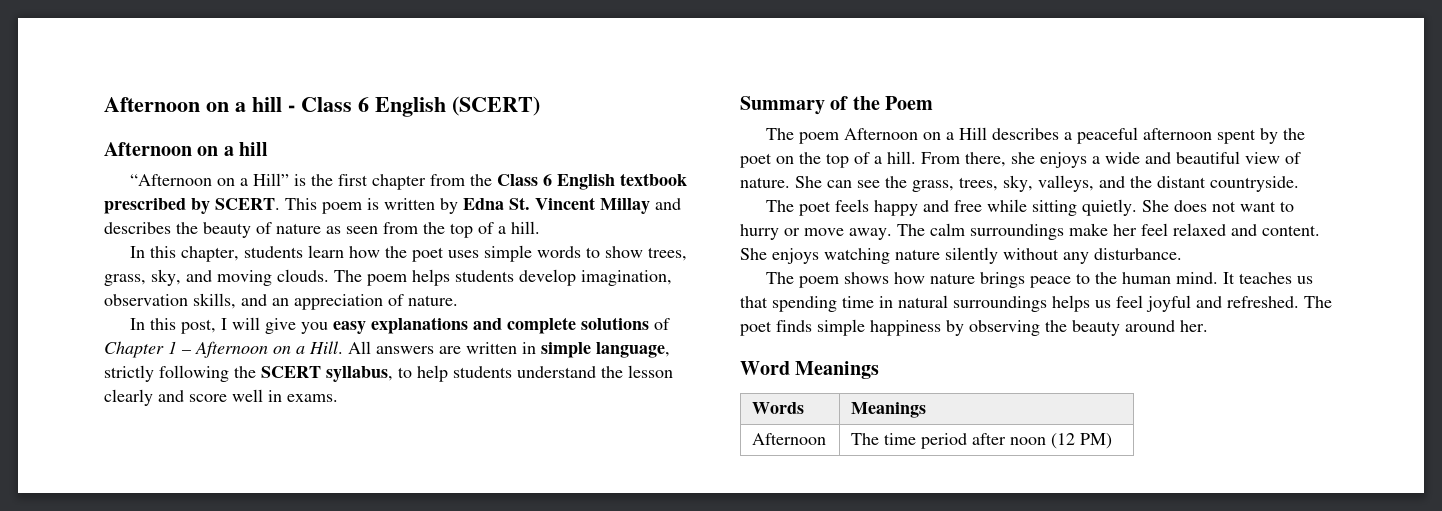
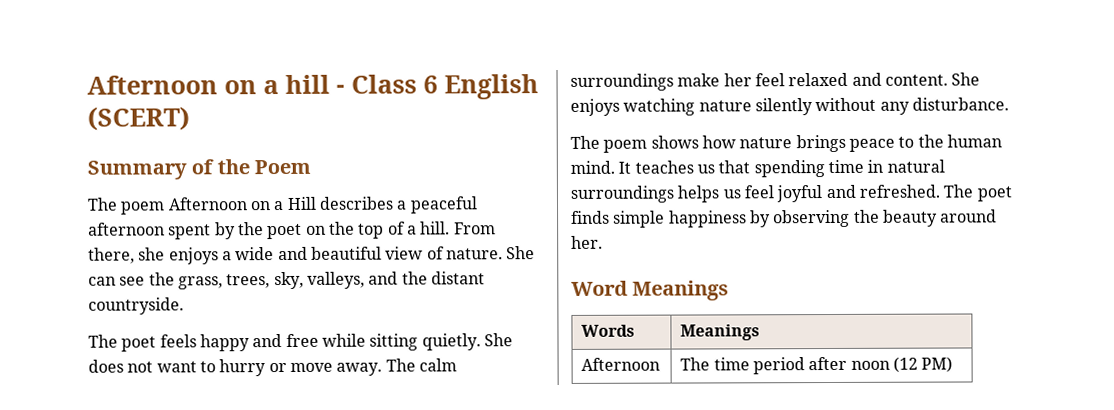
[104,142,269,156] [130,173,688,190] [104,197,681,214] [104,221,540,238] [130,245,688,262] [104,269,672,286] [104,293,458,310] [130,317,671,334] [104,341,670,358] [104,365,673,382] [104,389,338,406] // Afternoon on a hill // “Afternoon on a Hill” is the first chapter from the Class 6 English textbook prescribed by SCERT. This poem is written by Edna St. Vincent Millay and describes the beauty of nature as seen from the top of a hill. // In this chapter, students learn how the poet uses simple words to show trees, grass, sky, and moving clouds. The poem helps students develop imagination, observation skills, and an appreciation of nature. // In this post, I will give you easy explanations and complete solutions of Chapter 1 – Afternoon on a Hill. All answers are written in simple language, strictly following the SCERT syllabus, to help students understand the lesson clearly and score well in exams. -> (190, 118) none

